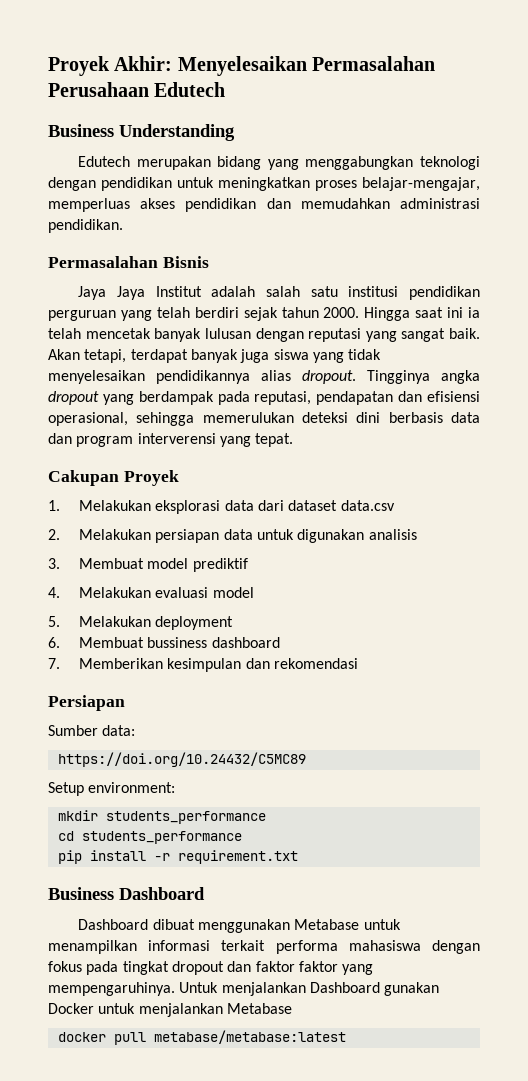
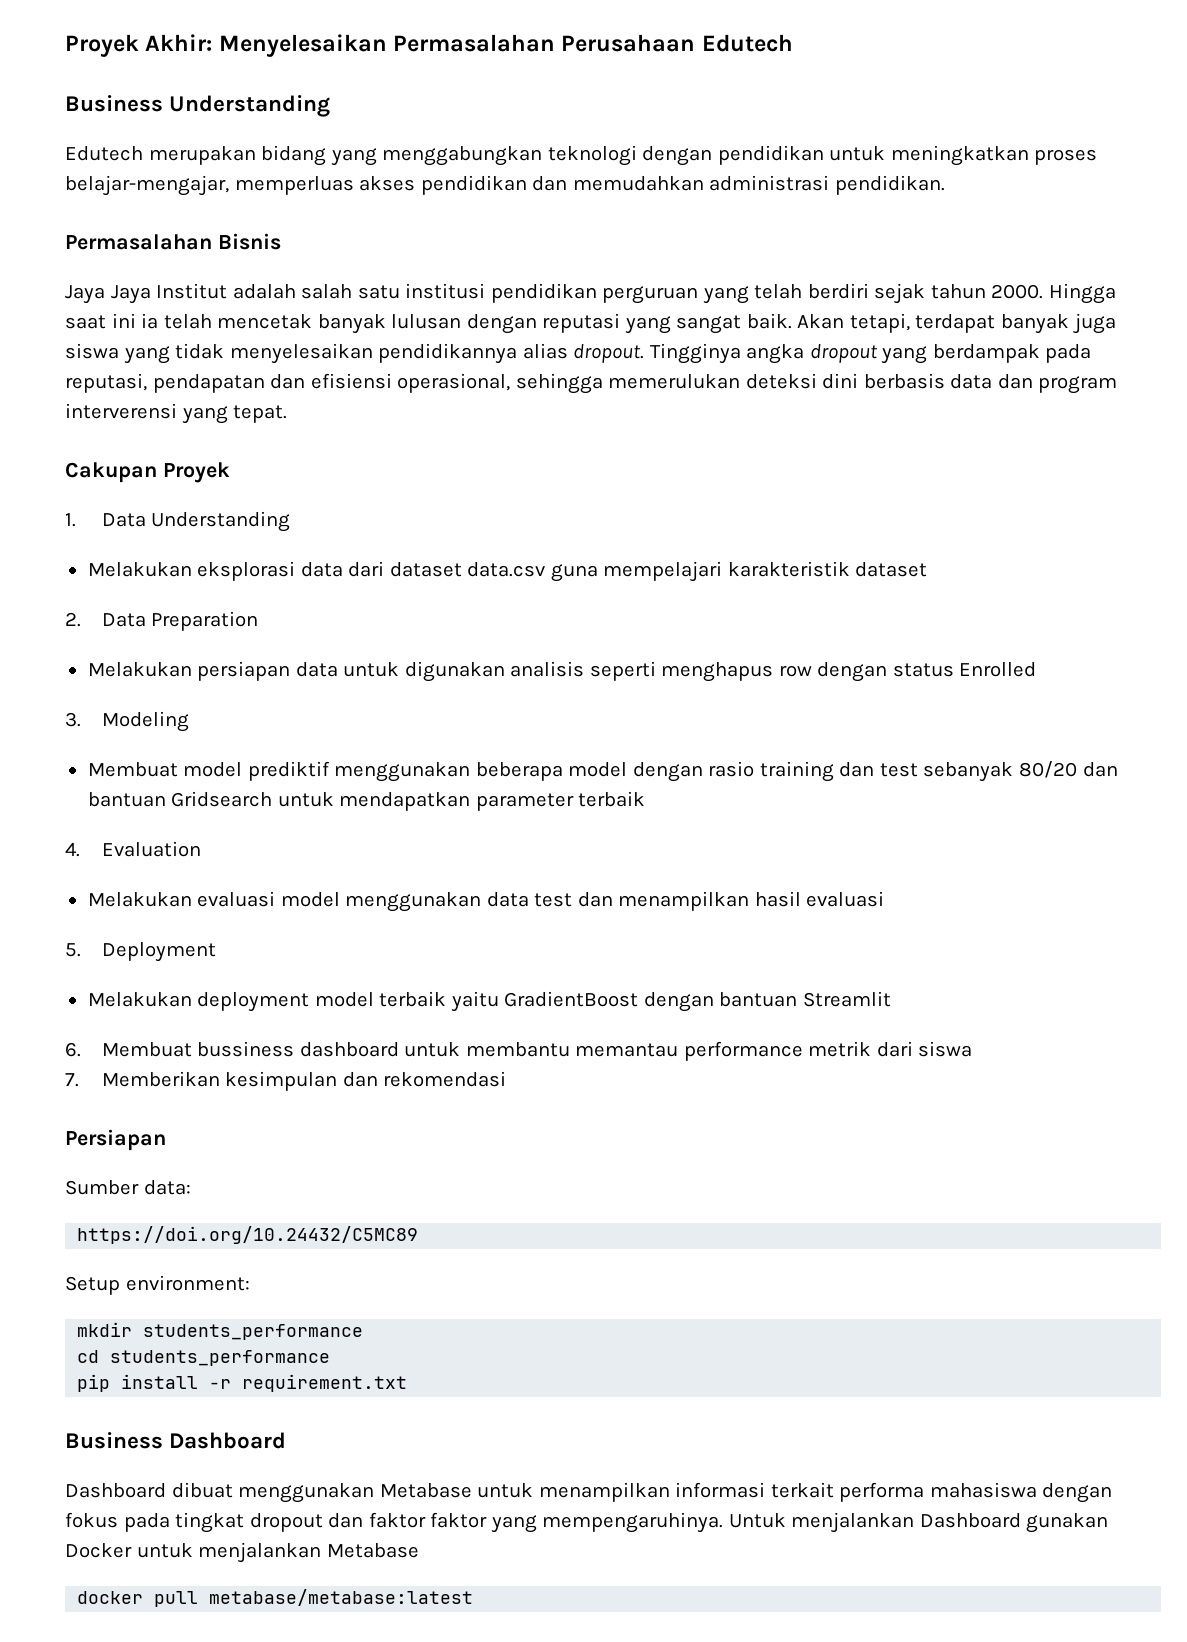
(60, 505) none -> [101,511,291,532] Data Understanding //
(395, 505) none -> [550,561,928,582] guna mempelajari karakteristik dataset
(60, 534) none -> [101,611,259,631] Data Preparation //
(417, 534) none -> [589,661,1037,682] seperti menghapus row dengan status Enrolled
(60, 563) none -> [101,711,189,732] Modeling //
(248, 565) none -> [334,761,1118,782] [87,791,646,811] menggunakan beberapa model dengan rasio training dan test sebanyak 80/20 dan bantuan Gridsearch untuk mendapatkan parameter terbaik
(60, 592) none -> [101,841,201,857] Evaluation //
(254, 592) none -> [345,891,885,912] menggunakan data test dan menampilkan hasil evaluasi
(60, 621) none -> [101,942,216,962] Deployment //
[48,637,280,648] // 6. Membuat bussiness dashboard -> [314,991,891,1012] [65,1041,973,1061] model terbaik yaitu GradientBoost dengan bantuan Streamlit // 6. Membuat bussiness dashboard untuk membantu memantau performance metrik dari siswa

